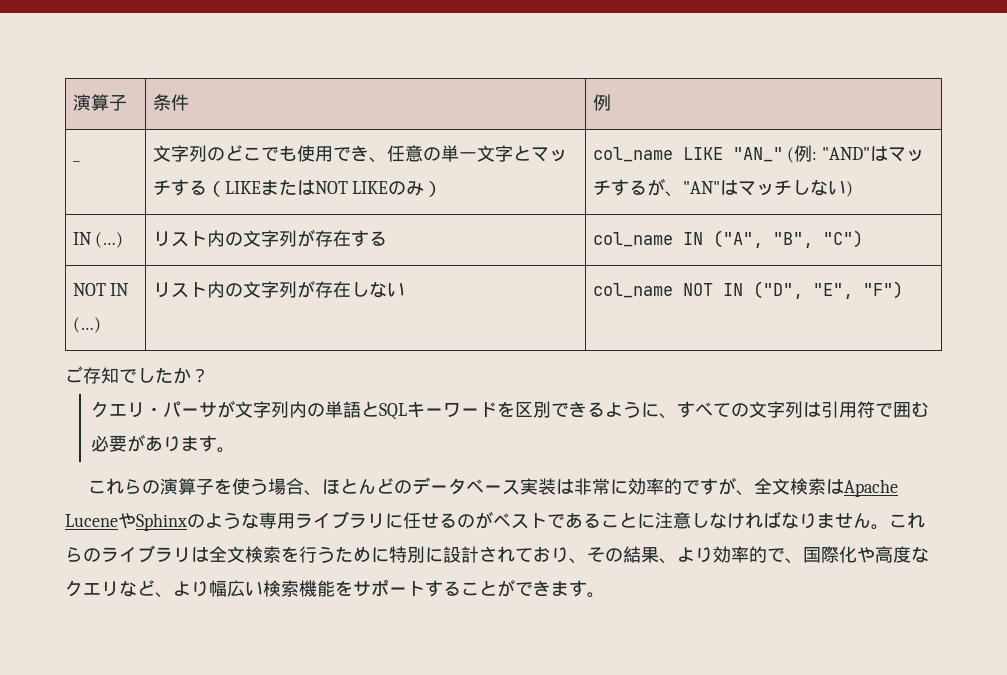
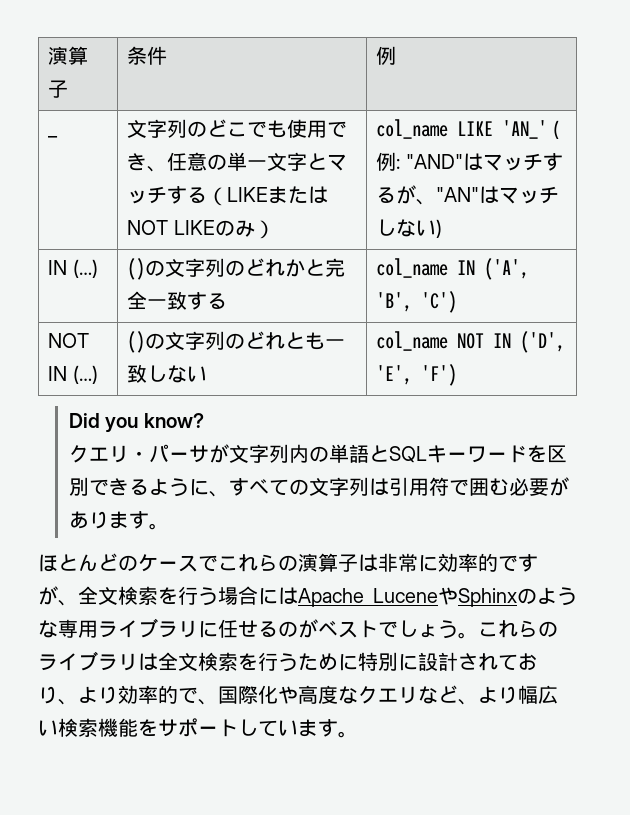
[732,147,783,162] "AN_" -> [502,120,548,139] 'AN_'
[152,229,351,247] リスト内の文字列が存在 -> [127,258,346,280] [127,291,188,310] ()の文字列のどれかと完全一致
[712,230,863,248] ("A", "B", "C") -> [484,258,530,280] [376,291,458,313] ('A', 'B', 'C')
[152,280,351,298] リスト内の文字列が存在 -> [127,331,346,353] [127,364,148,383] ()の文字列のどれとも一致
[752,281,903,299] [65,366,209,384] ("D", "E", "F") // ご存知でしたか？ -> [520,331,566,353] [376,364,458,386] [68,413,204,433] ('D', 'E', 'F') // Did you know?
[88,477,557,496] これらの演算子を使う場合、ほとんどのデータベース実装 -> [38,553,358,572] ほとんどのケースでこれらの演算子
(827, 486) none -> [158,586,278,606] を行う場合に
[565,511,871,529] あることに注意しなければなりません -> [398,620,458,639] しょう
[587,546,677,564] その結果、 -> (78, 702) none
[425,579,551,597] することができ -> [238,719,298,737] してい

